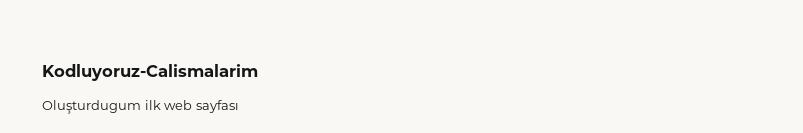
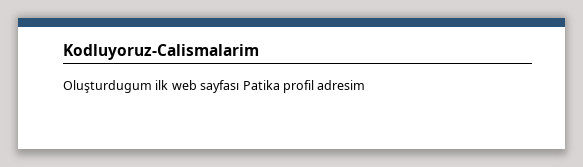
(239, 106) none -> [242,80,366,93] Patika profil adresim

